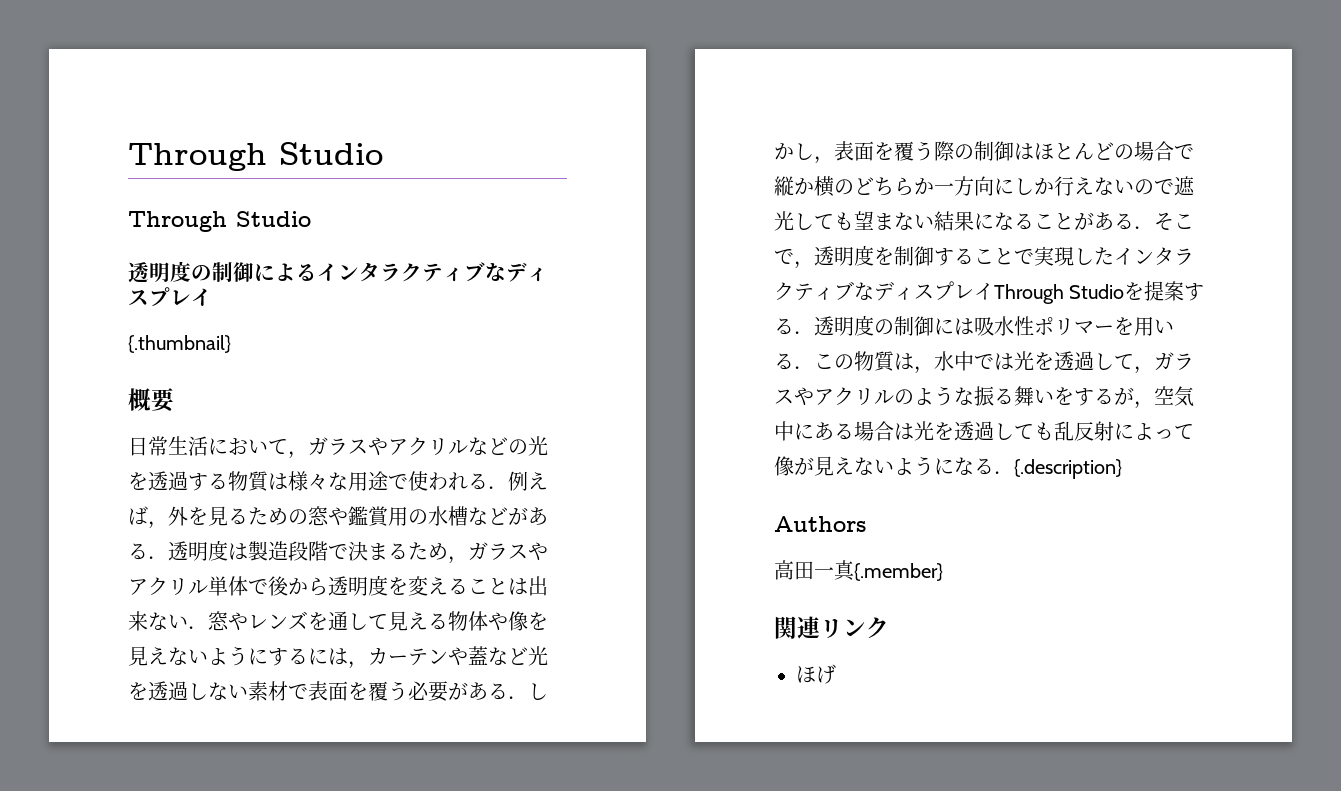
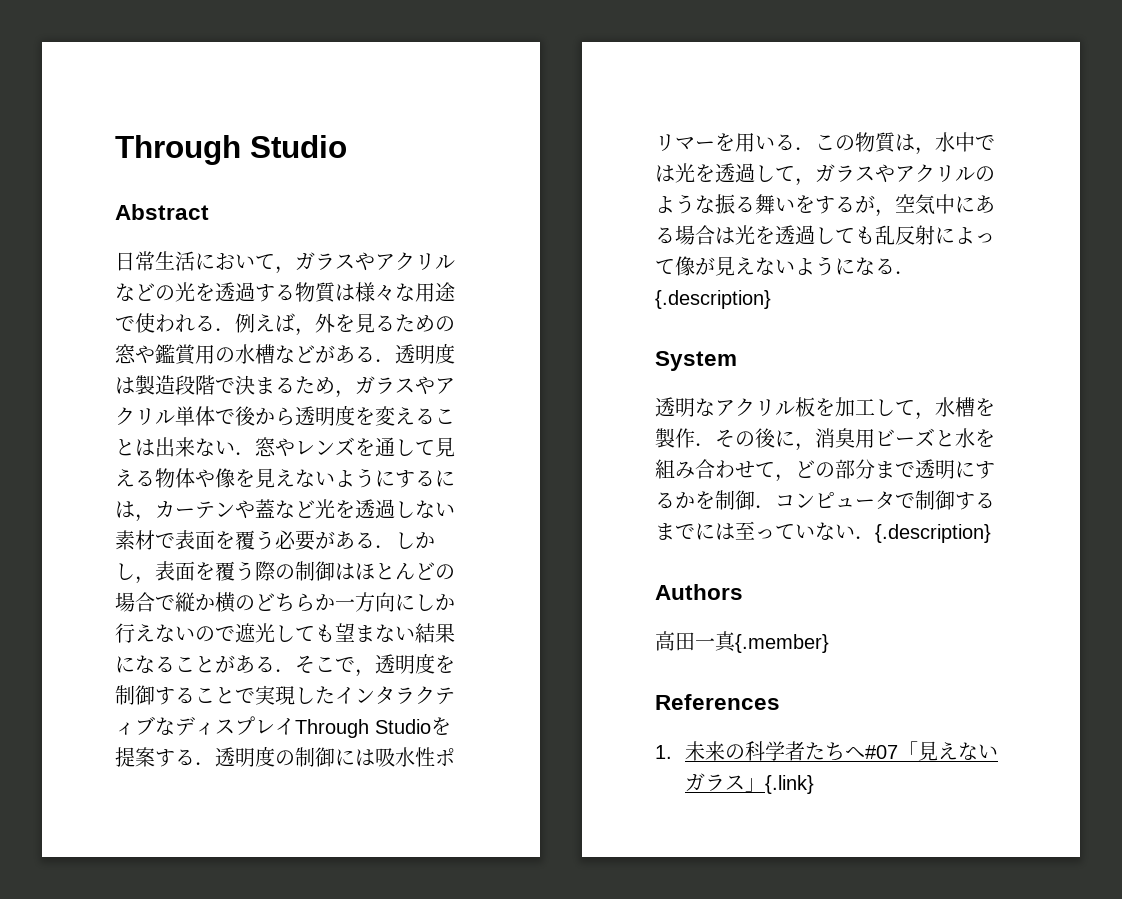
[128,142,383,171] [128,211,311,232] [128,261,548,283] [128,287,212,307] [128,335,231,353] [128,388,175,412] Through Studio // Through Studio // 透明度の制御によるインタラクティブなディスプレイ // {.thumbnail} // 概要 -> [115,135,347,165] [115,204,209,220] Through Studio // Abstract
[774,516,866,532] [774,560,943,581] [774,616,889,639] [796,664,836,684] Authors // 高田一真{.member} // 関連リンク // ほげ -> [655,351,737,371] [655,397,995,420] [655,428,995,451] [655,459,995,482] [655,490,995,510] [655,521,991,543] [655,584,743,600] [655,631,829,653] [655,694,780,710] [655,741,998,761] [684,773,814,794] System // 透明なアクリル板を加工して，水槽を製作．その後に，消臭用ビーズと水を組み合わせて，どの部分まで透明にするかを制御．コンピュータで制御するまでには至っていない．{.description} // Authors // 高田一真{.member} // References // 1.未来の科学者たちへ#07「見えないガラス」{.link}

